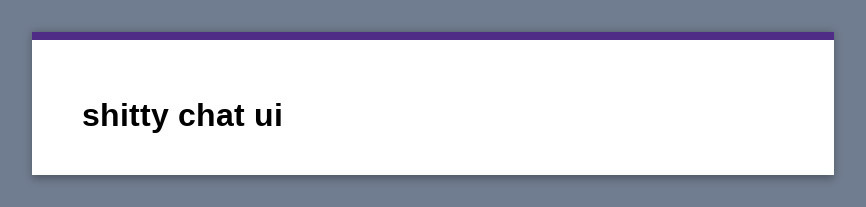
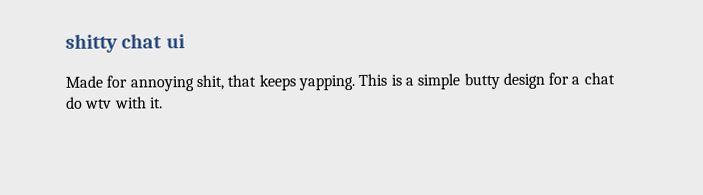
(283, 114) none -> [65,72,615,92] [65,96,163,109] // Made for annoying shit, that keeps yapping. This is a simple butty design for a chat do wtv with it.

